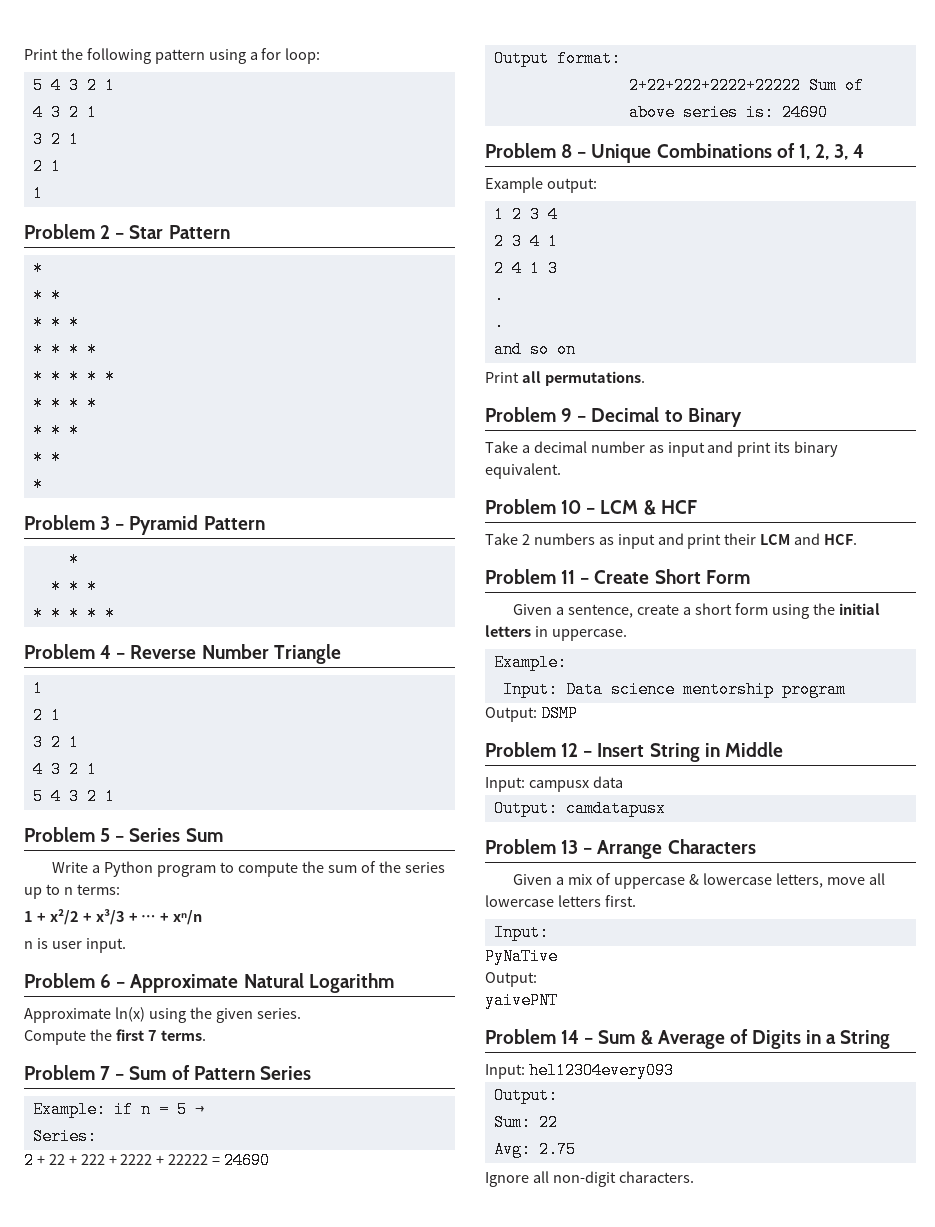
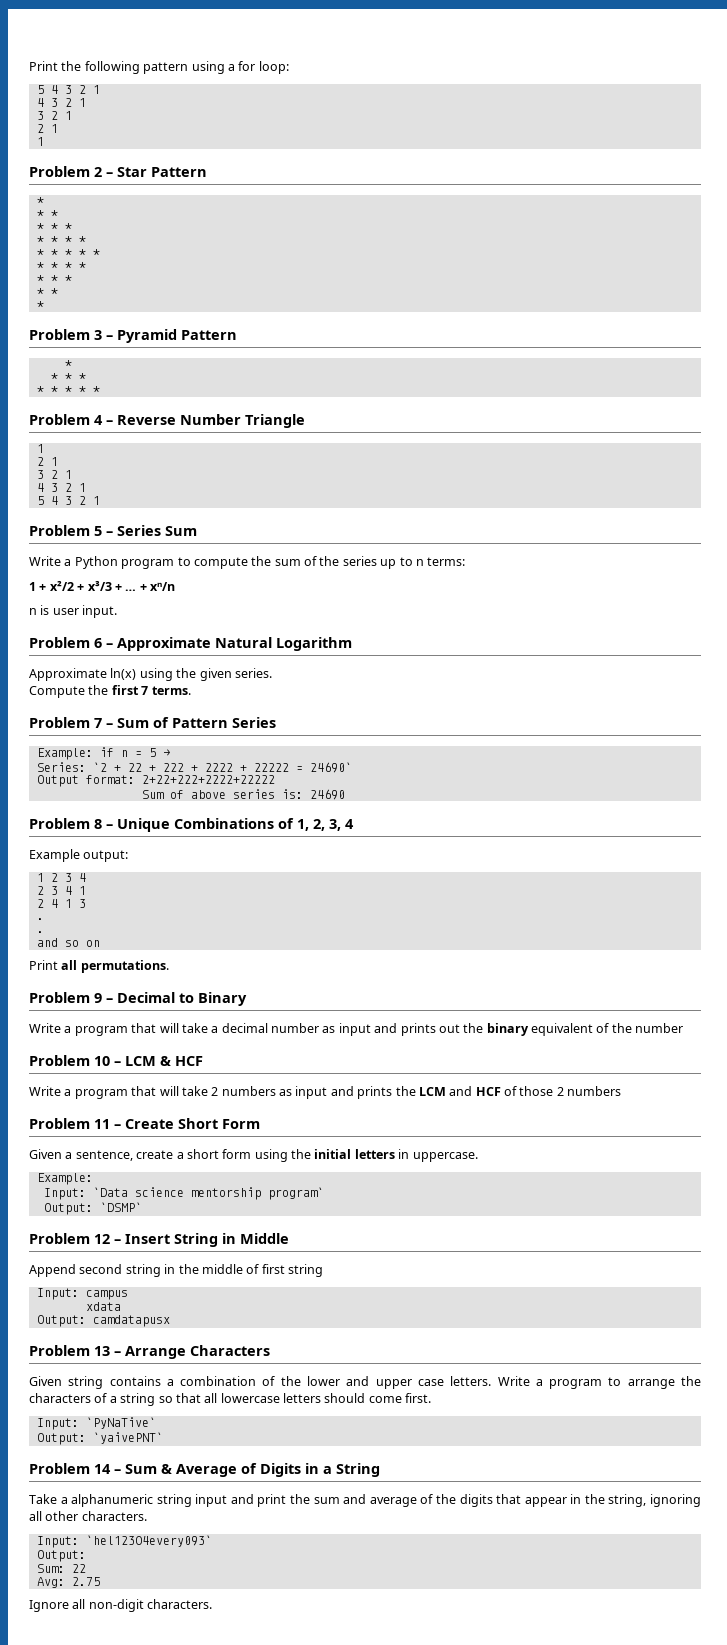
[24,1152,34,1169] // 2 -> [92,762,107,772] `2
[224,1152,271,1169] 24690 -> [309,762,352,773] 24690`
[628,77,801,94] // 2+22+222+2222+22222 -> [141,775,275,784] 2+22+222+2222+22222 //
[485,441,518,453] Take -> [29,1023,208,1036] Write a program that will take
[737,441,839,457] [485,463,561,479] print its binary equivalent. -> [400,1023,684,1036] prints out the binary equivalent of the number
[485,533,518,545] Take -> [29,1086,208,1099] Write a program that will take
[687,533,858,549] print their LCM and HCF. -> [357,1086,622,1099] prints the LCM and HCF of those 2 numbers
[565,681,603,698] Data -> [92,1187,128,1197] `Data
[781,681,846,698] [485,705,578,722] program // Output: DSMP -> [267,1187,324,1200] [43,1202,142,1215] program` // Output: `DSMP`
[485,776,623,792] // Input: campusx data -> [29,1264,323,1277] [36,1288,128,1300] [85,1302,121,1311] // Append second string in the middle of first string // Input: campus // xdata
[556,873,865,889] a mix of uppercase & lowercase letters, move -> [68,1376,701,1389] [29,1393,201,1406] string contains a combination of the lower and upper case letters. Write a program to arrange the characters of a string so that
(601, 901) none -> [324,1393,402,1403] should come
[485,948,558,965] [485,972,537,987] [485,992,558,1009] // PyNaTive // Output: // yaivePNT -> [85,1417,156,1429] [36,1432,163,1445] `PyNaTive` // Output: `yaivePNT`
[485,1062,674,1079] // Input: hel123O4every093 -> [29,1494,701,1507] [29,1511,147,1521] [36,1535,212,1548] // Take a alphanumeric string input and print the sum and average of the digits that appear in the string, ignoring all other characters. // Input: `hel123O4every093`

